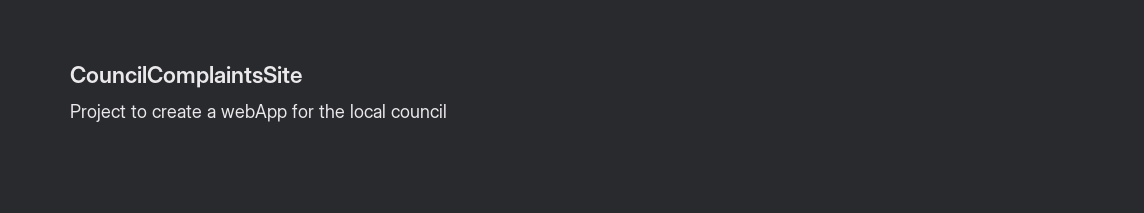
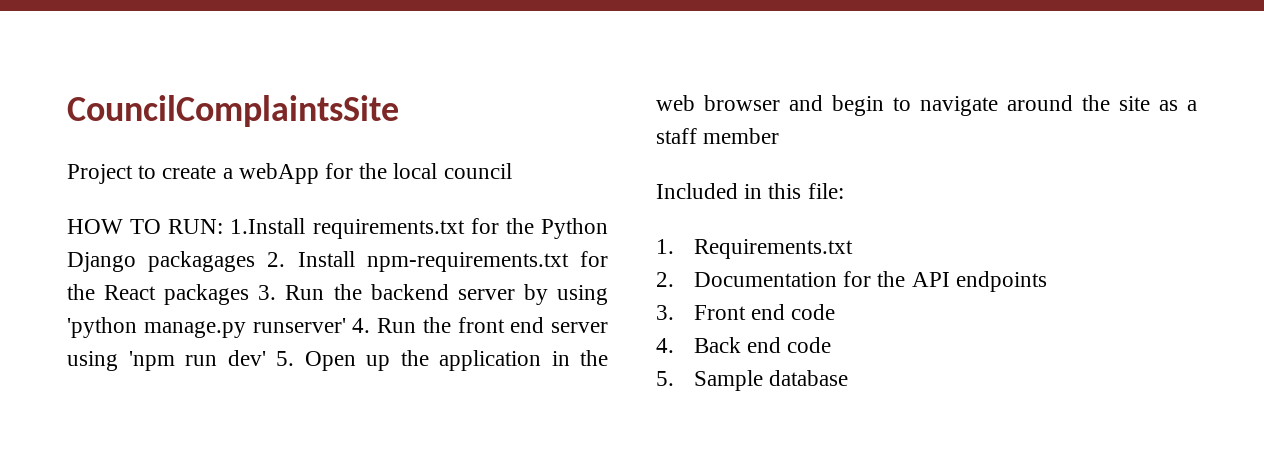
(447, 111) none -> [67,218,608,239] [67,251,608,272] [67,284,608,305] [67,317,608,338] [67,350,608,371] [656,95,1197,116] [656,128,780,144] [656,183,844,199] [656,239,854,259] [656,271,1047,292] [656,304,836,320] [656,337,832,353] [656,370,849,391] // HOW TO RUN: 1.Install requirements.txt for the Python Django packagages 2. Install npm-requirements.txt for the React packages 3. Run the backend server by using 'python manage.py runserver' 4. Run the front end server using 'npm run dev' 5. Open up the application in the web browser and begin to navigate around the site as a staff member // Included in this file: // 1. Requirements.txt // 2. Documentation for the API endpoints // 3. Front end code // 4. Back end code // 5. Sample database

